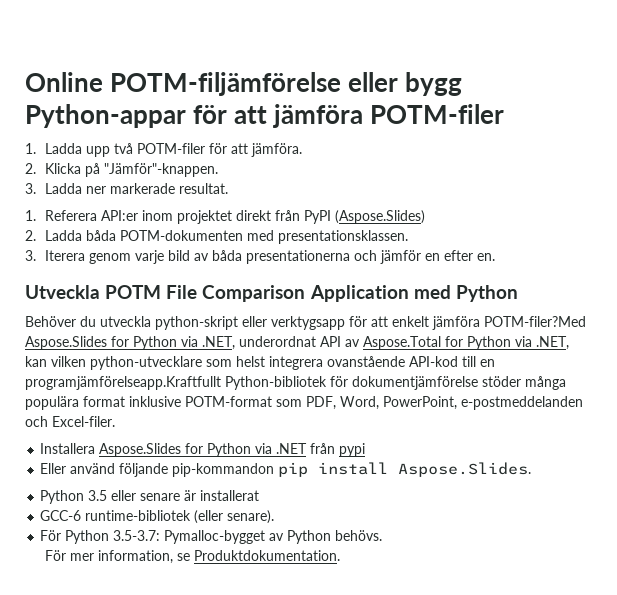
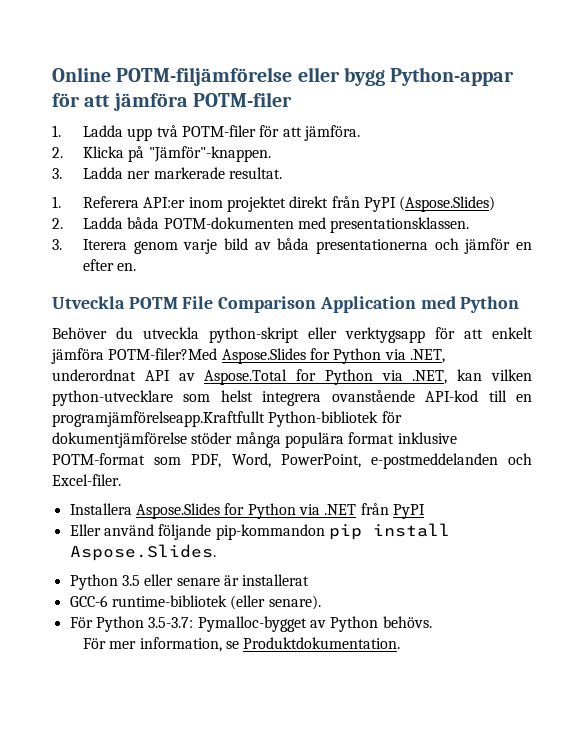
[339,443,366,457] pypi -> [392,504,425,519] PyPI

